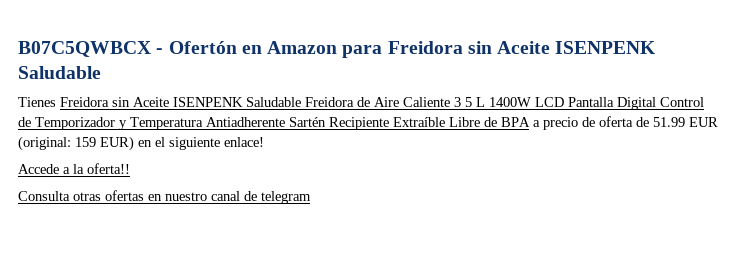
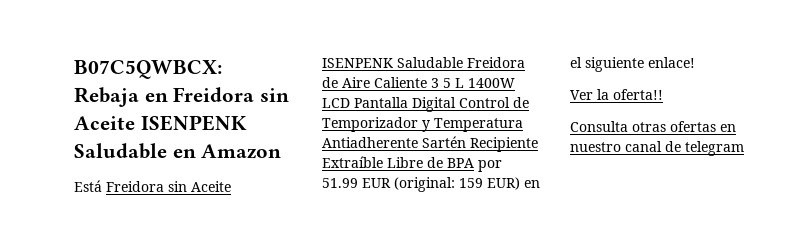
[18,41,657,58] [18,66,101,79] [18,97,56,107] B07C5QWBCX - Ofertón en Amazon para Freidora sin Aceite ISENPENK Saludable // Tienes -> [74,60,222,79] [74,87,290,107] [74,115,247,131] [74,143,282,159] [74,180,102,192] B07C5QWBCX: Rebaja en Freidora sin Aceite ISENPENK Saludable en Amazon // Está
[533,116,649,130] a precio de oferta de -> [478,160,502,172] por
[18,164,70,174] Accede a -> [570,90,593,100] Ver

